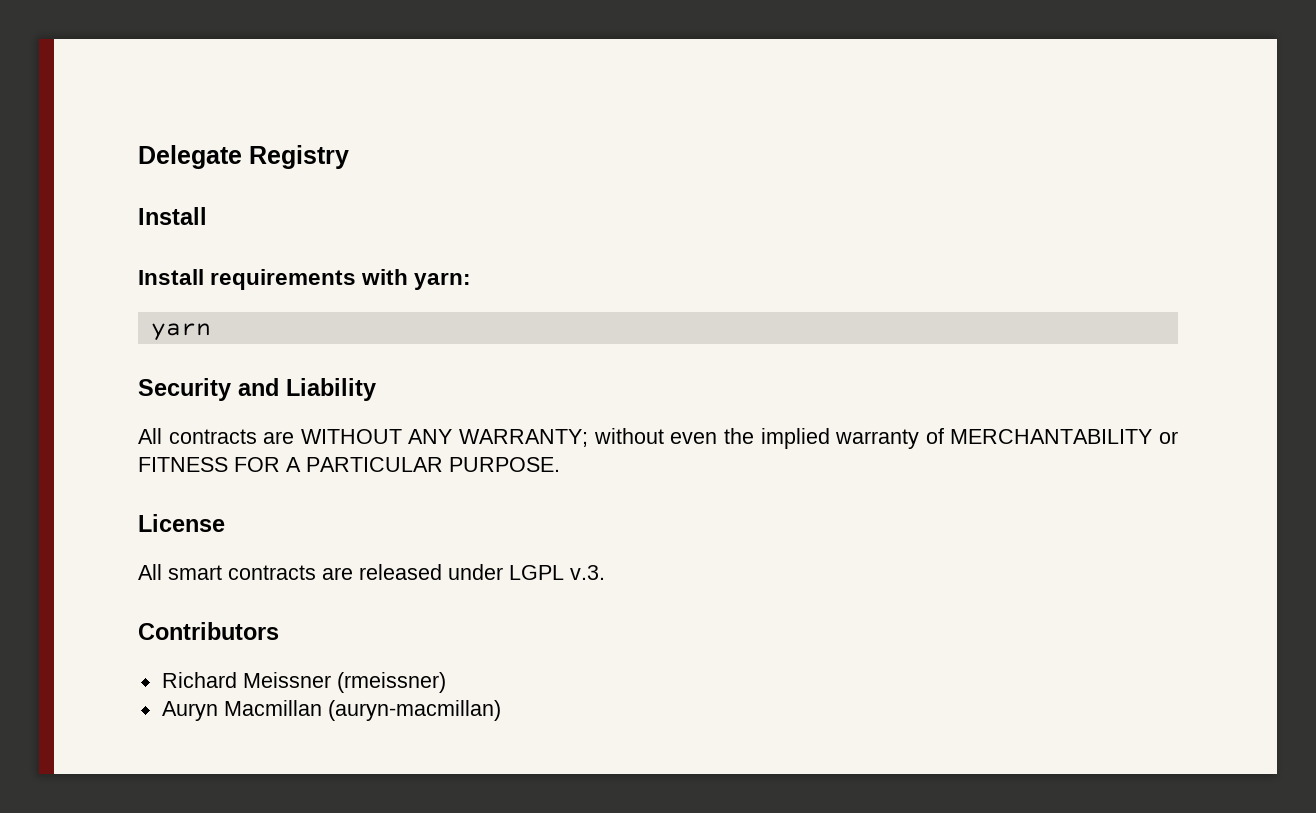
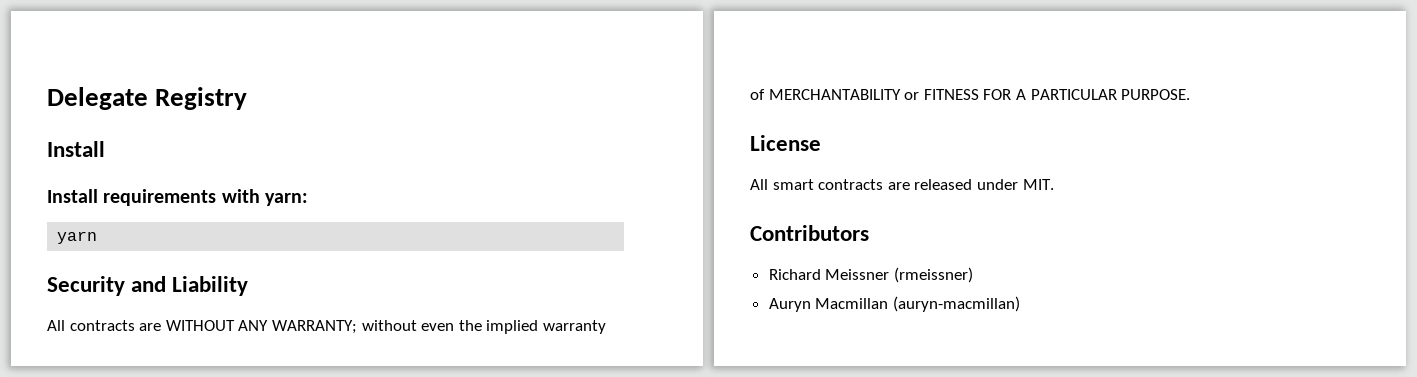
[509,565,605,580] LGPL v.3. -> [1022,179,1054,190] MIT.

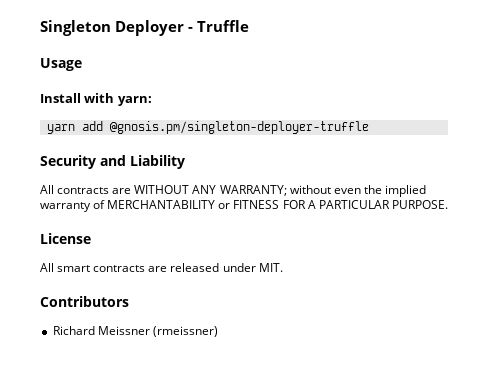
[47,87,248,110] [47,141,105,157] [47,189,217,206] Delegate Registry // Install // Install requirements -> [40,20,249,36] [40,58,82,71] [40,93,81,103] Singleton Deployer - Truffle // Usage // Install
(98, 237) none -> [81,121,369,134] add @gnosis.pm/singleton-deployer-truffle
[768,296,1020,312] // Auryn Macmillan (auryn-macmillan) -> (218, 331) none

